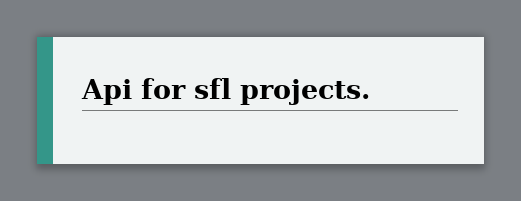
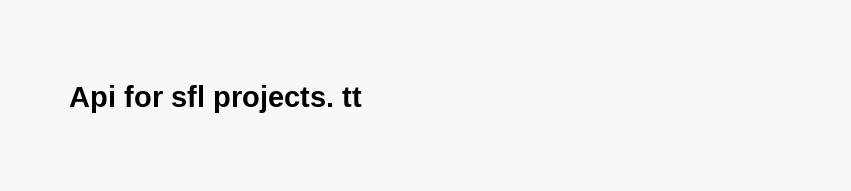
(370, 92) none -> [342,87,362,107] tt

